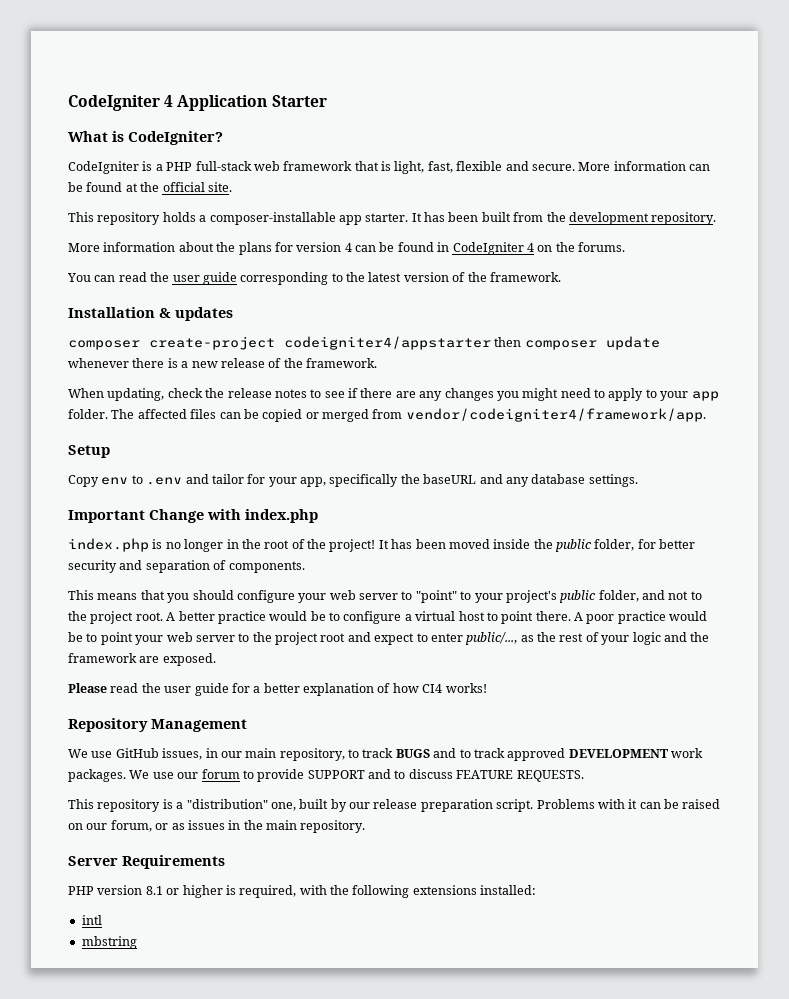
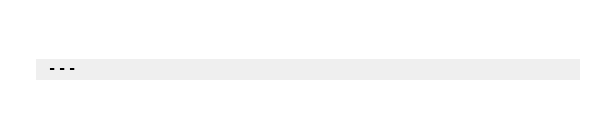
[68,95,327,111] [68,131,223,145] [68,161,710,174] [68,182,232,192] [68,212,717,225] [68,242,625,255] [67,272,561,285] [68,307,233,321] [68,336,660,350] [68,358,377,368] [68,388,719,401] [68,408,706,422] [68,445,110,458] [68,474,638,487] [68,509,318,523] [68,538,696,552] [68,560,305,573] [68,590,702,603] [68,611,708,624] [68,632,710,645] [68,653,216,666] [68,683,487,696] [68,718,247,732] [68,748,703,761] [68,769,584,782] [68,799,721,812] [68,820,366,833] [68,855,225,869] [68,885,537,898] [81,915,102,925] [81,936,137,949] CodeIgniter 4 Application Starter // What is CodeIgniter? // CodeIgniter is a PHP full-stack web framework that is light, fast, flexible and secure. More information can be found at the official site. // This repository holds a composer-installable app starter. It has been built from the development repository. // More information about the plans for version 4 can be found in CodeIgniter 4 on the forums. // You can read the user guide corresponding to the latest version of the framework. // Installation & updates // composer create-project codeigniter4/appstarter then composer update whenever there is a new release of the framework. // When updating, check the release notes to see if there are any changes you might need to apply to your app folder. The affected files can be copied or merged from vendor/codeigniter4/framework/app. // Setup // Copy env to .env and tailor for your app, specifically the baseURL and any database settings. // Important Change with index.php // index.php is no longer in the root of the project! It has been moved inside the public folder, for better security and separation of components. // This means that you should configure your web server to "point" to your project's public folder, and not to the project root. A better practice would be to configure a virtual host to point there. A poor practice would be to point your web server to the project root and expect to enter public/..., as the rest of your logic and the framework are exposed. // Please read the user guide for a better explanation of how CI4 works! // Repository Management // We use GitHub issues, in our main repository, to track BUGS and to track approved DEVELOPMENT work packages. We use our forum to provide SUPPORT and to discuss FEATURE REQUESTS. // This repository is a "distribution" one, built by our release preparation script. Problems with it can be raised on our forum, or as issues in the main repository. // Server Requirements // PHP version 8.1 or higher is required, with the following extensions installed: // intl // mbstring -> [46,68,77,74] ---

